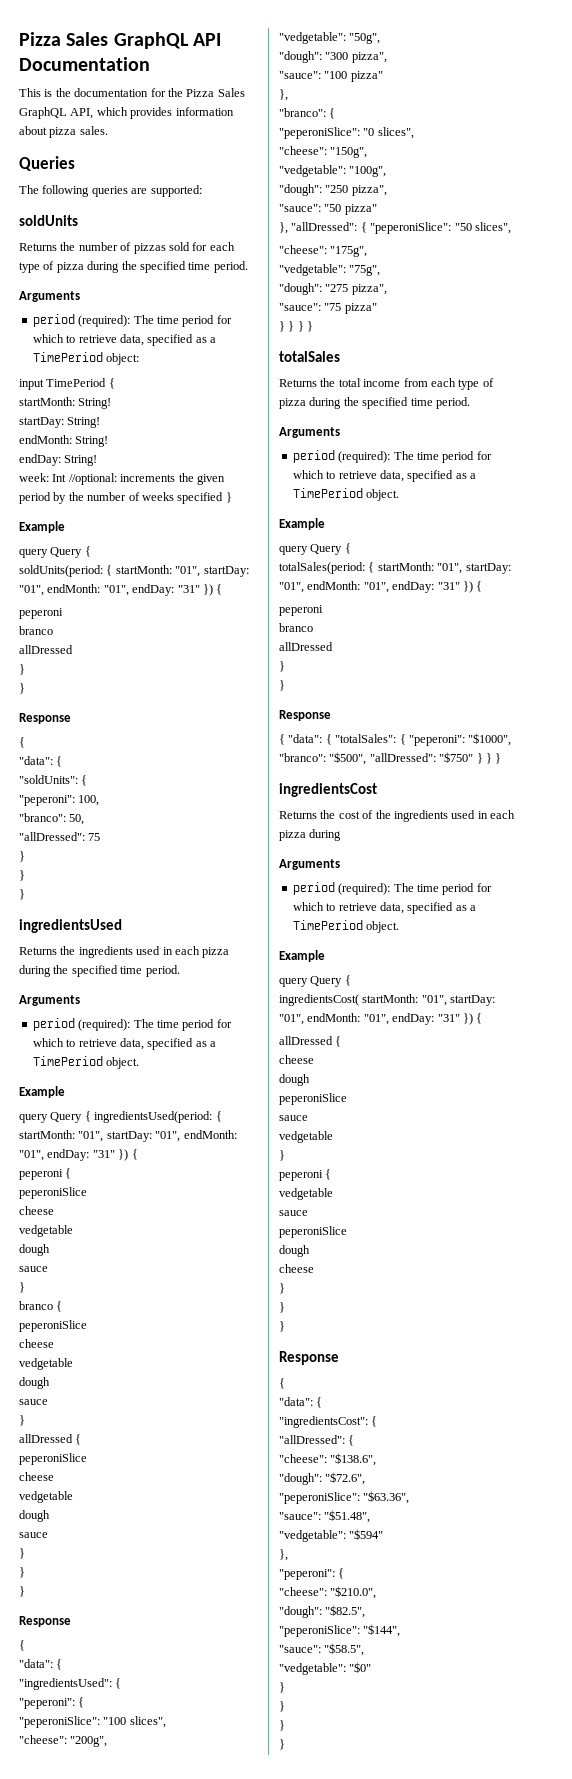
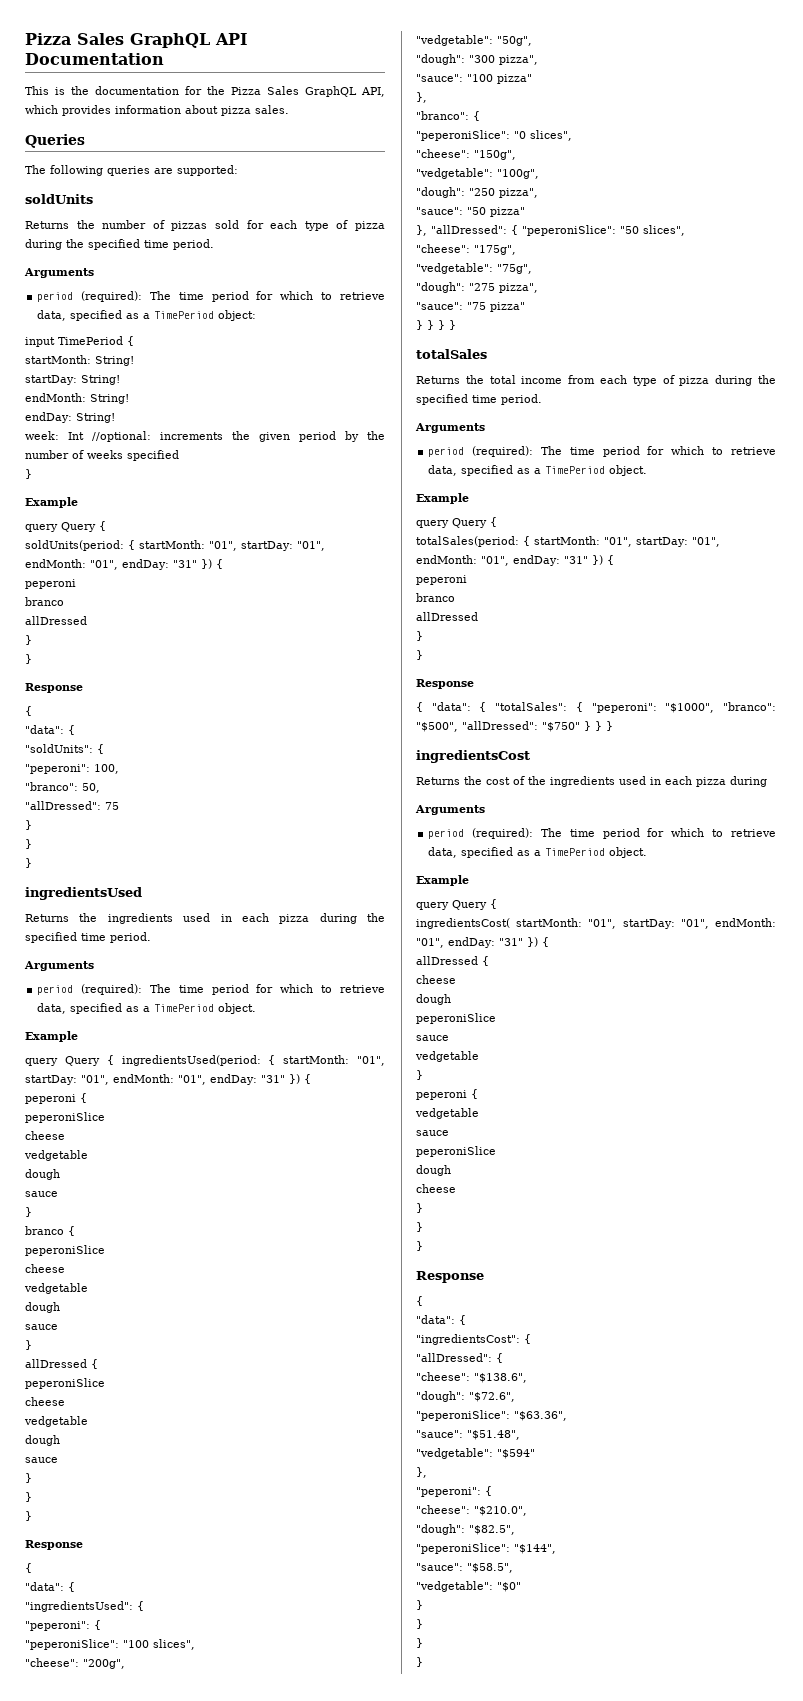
(224, 498) none -> (179, 455) //

